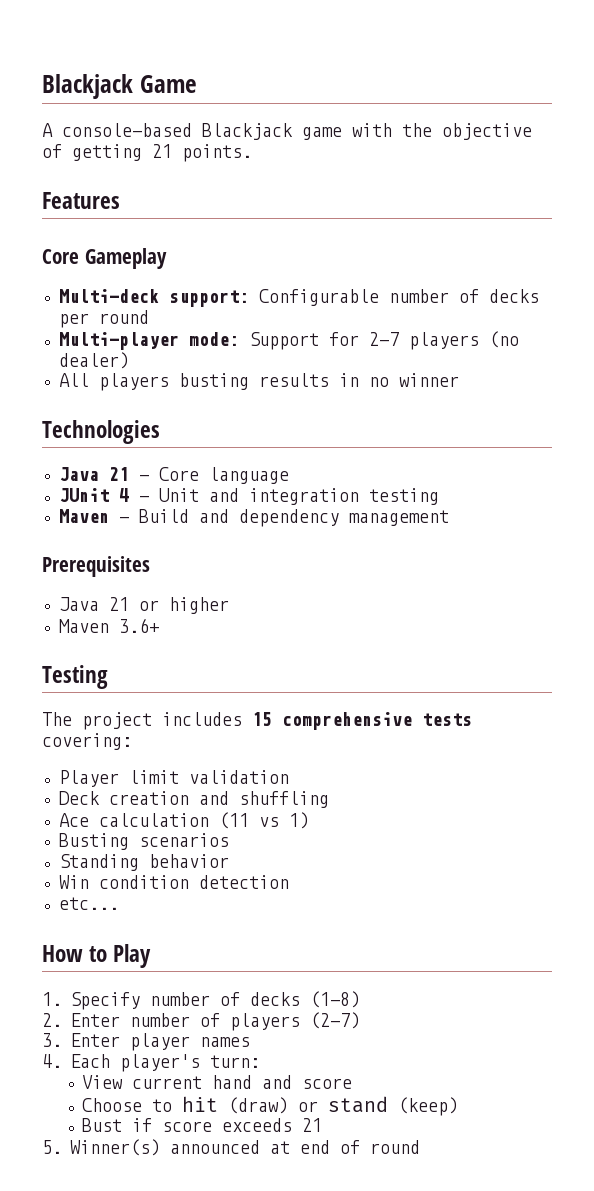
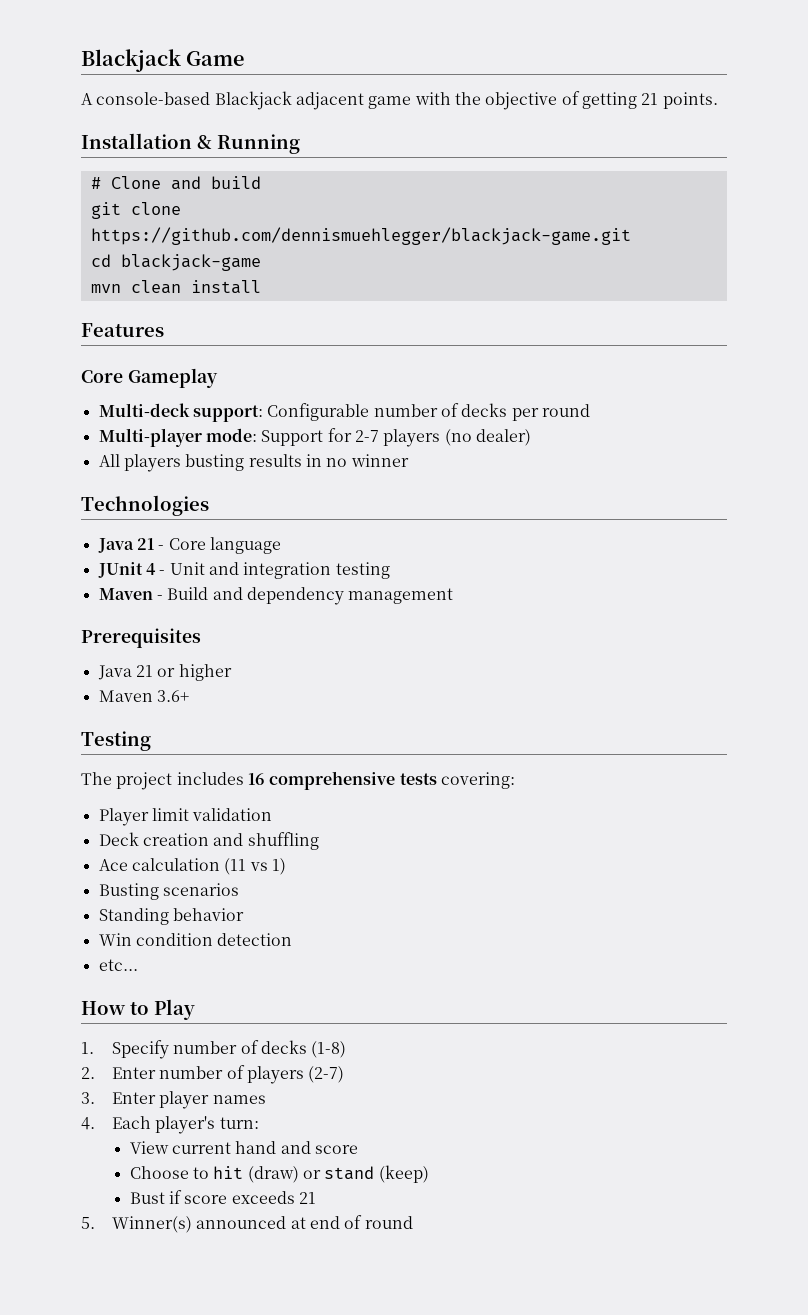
(293, 131) none -> [295,92,364,110] adjacent
(252, 153) none -> [81,133,300,154] [90,176,261,190] [90,202,181,219] [90,227,631,245] [90,254,261,271] [90,280,261,294] // Installation & Running // # Clone and build // git clone https://github.com/dennismuehlegger/blackjack-game.git // cd blackjack-game // mvn clean install
[252,712,272,726] 15 -> [247,773,265,785] 16

